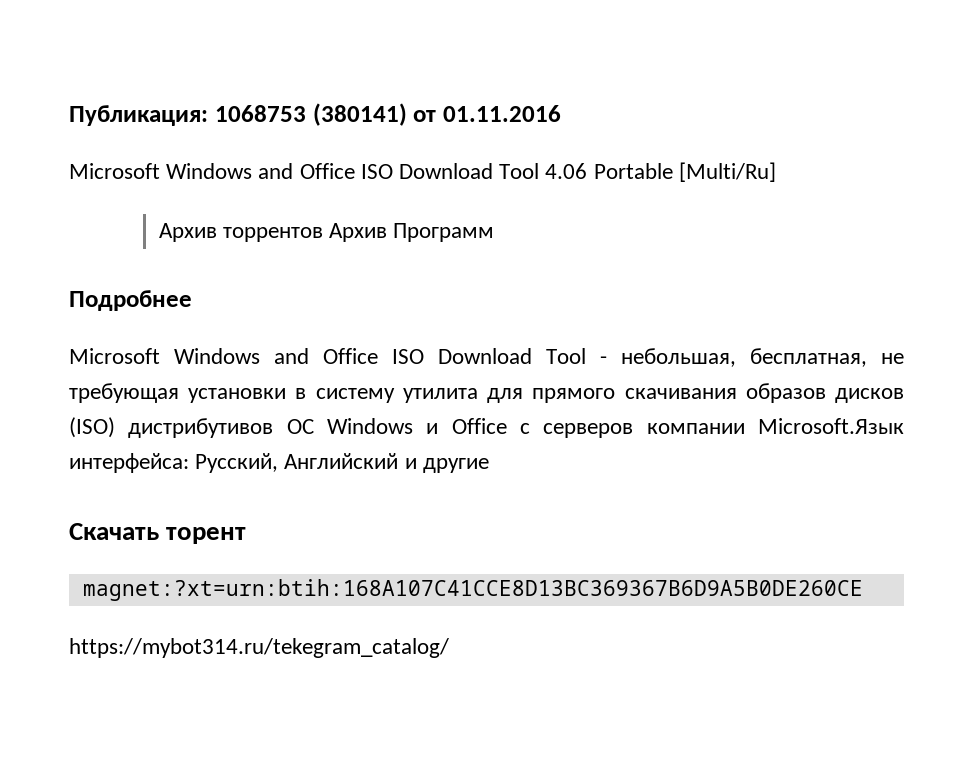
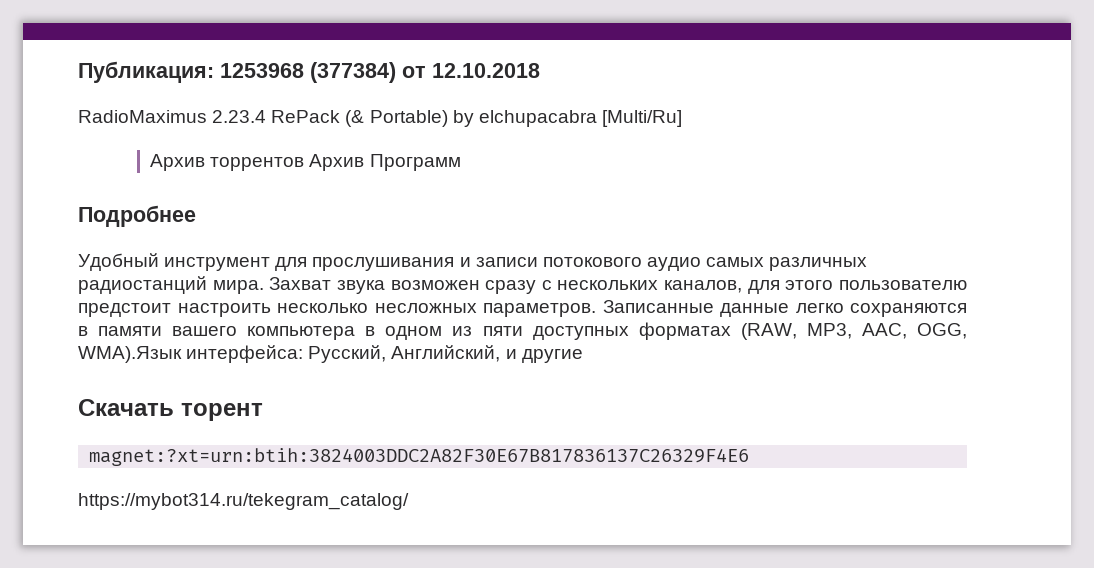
[214,103,561,126] [69,163,673,179] 1068753 (380141) от 01.11.2016 // Microsoft Windows and Office ISO Download Tool 4.06 Portable -> [220,62,540,83] [78,110,597,127] 1253968 (377384) от 12.10.2018 // RadioMaximus 2.23.4 RePack (& Portable) by elchupacabra
[69,348,904,367] [69,383,904,403] [69,417,904,438] Microsoft Windows and Office ISO Download Tool - небольшая, бесплатная, не требующая установки в систему утилита для прямого скачивания образов дисков (ISO) дистрибутивов ОС Windows и Office с серверов компании Microsoft.Язык -> [78,253,868,271] [78,276,967,294] [78,300,967,317] [78,322,968,340] [78,346,182,363] Удобный инструмент для прослушивания и записи потокового аудио самых различных радиостанций мира. Захват звука возможен сразу с нескольких каналов, для этого пользователю предстоит настроить несколько несложных параметров. Записанные данные легко сохраняются в памяти вашего компьютера в одном из пяти доступных форматах (RAW, MP3, AAC, OGG, WMA).Язык
[284,453,399,469] Английский -> [391,345,501,362] Английский,
[82,579,863,601] magnet:?xt=urn:btih:168A107C41CCE8D13BC369367B6D9A5B0DE260CE -> [89,448,750,466] magnet:?xt=urn:btih:3824003DDC2A82F30E67B817836137C26329F4E6

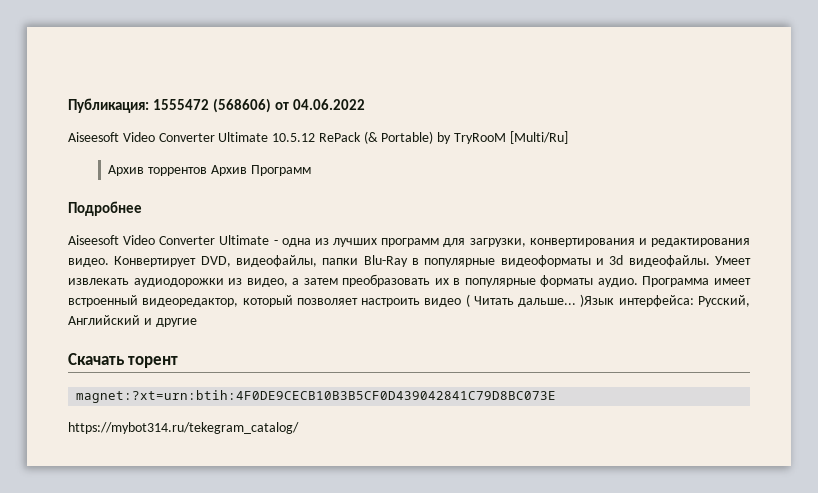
[220,62,540,83] [78,110,267,123] 1253968 (377384) от 12.10.2018 // RadioMaximus 2.23.4 -> [153,98,366,113] [68,132,316,142] 1555472 (568606) от 04.06.2022 // Aiseesoft Video Converter Ultimate 10.5.12
[478,110,597,127] elchupacabra -> [454,133,507,144] TryRooM
[78,253,868,271] [78,276,967,294] [78,300,967,317] [78,322,968,340] [78,346,182,363] Удобный инструмент для прослушивания и записи потокового аудио самых различных радиостанций мира. Захват звука возможен сразу с нескольких каналов, для этого пользователю предстоит настроить несколько несложных параметров. Записанные данные легко сохраняются в памяти вашего компьютера в одном из пяти доступных форматах (RAW, MP3, AAC, OGG, WMA).Язык -> [68,235,750,247] [68,255,752,267] [68,274,752,287] [68,294,615,307] Aiseesoft Video Converter Ultimate - одна из лучших программ для загрузки, конвертирования и редактирования видео. Конвертирует DVD, видеофайлы, папки Blu-Ray в популярные видеоформаты и 3d видеофайлы. Умеет извлекать аудиодорожки из видео, а затем преобразовать их в популярные форматы аудио. Программа имеет встроенный видеоредактор, который позволяет настроить видео ( Читать дальше... )Язык
[391,345,501,362] Английский, -> [68,315,140,325] Английский
[89,448,750,466] magnet:?xt=urn:btih:3824003DDC2A82F30E67B817836137C26329F4E6 -> [76,390,557,403] magnet:?xt=urn:btih:4F0DE9CECB10B3B5CF0D439042841C79D8BC073E

